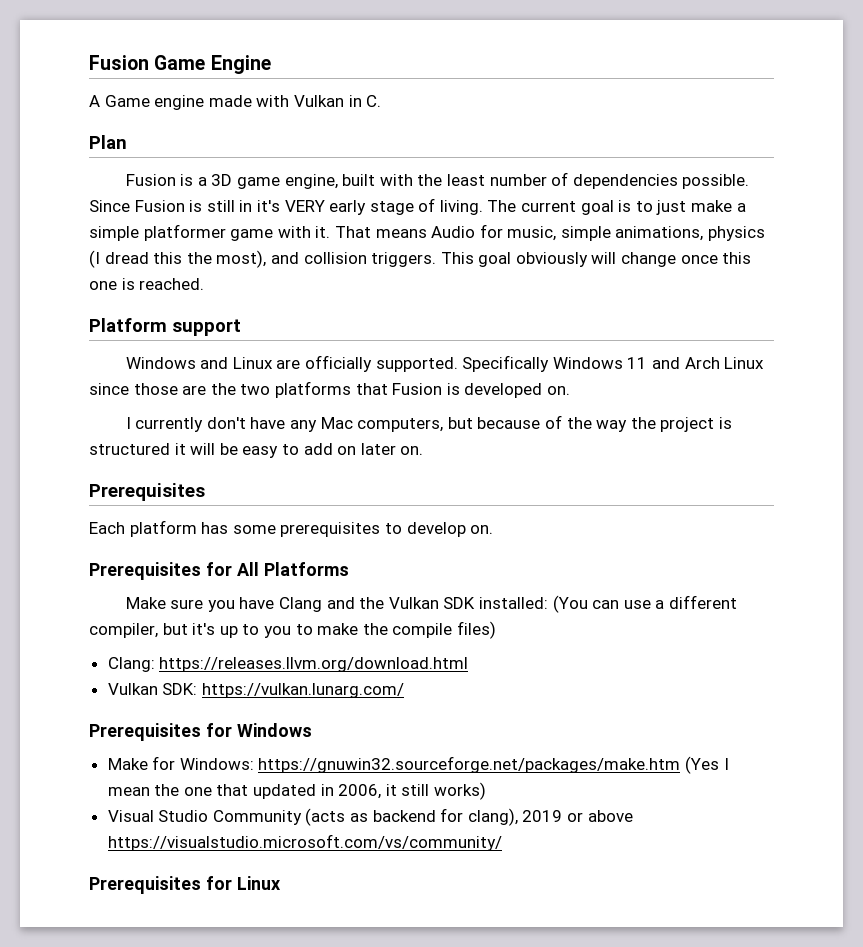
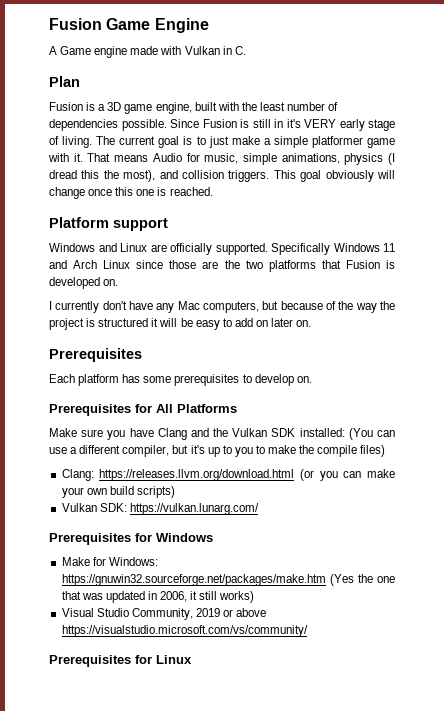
(469, 664) none -> [299,469,396,481] [61,486,175,498] (or you can make your own build scripts)
[723,758,729,770] [107,787,150,796] I mean -> (354, 580) none
(249, 790) none -> [81,593,103,600] was
[212,808,518,826] Community (acts as backend for clang), -> [131,608,193,620] Community,

